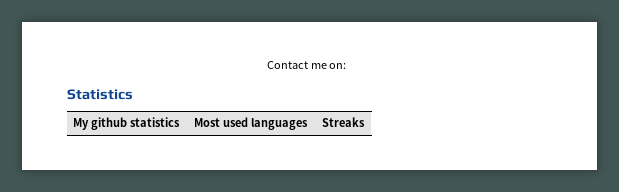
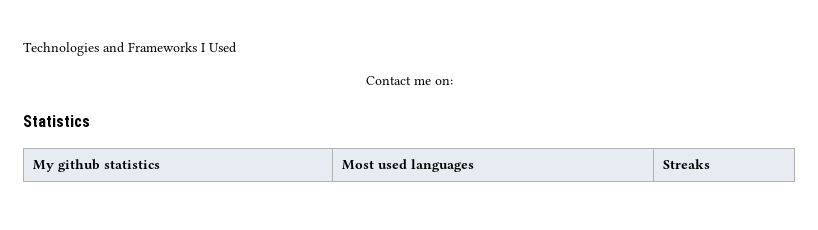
(266, 65) none -> [23,42,237,56] Technologies and Frameworks I Used //

